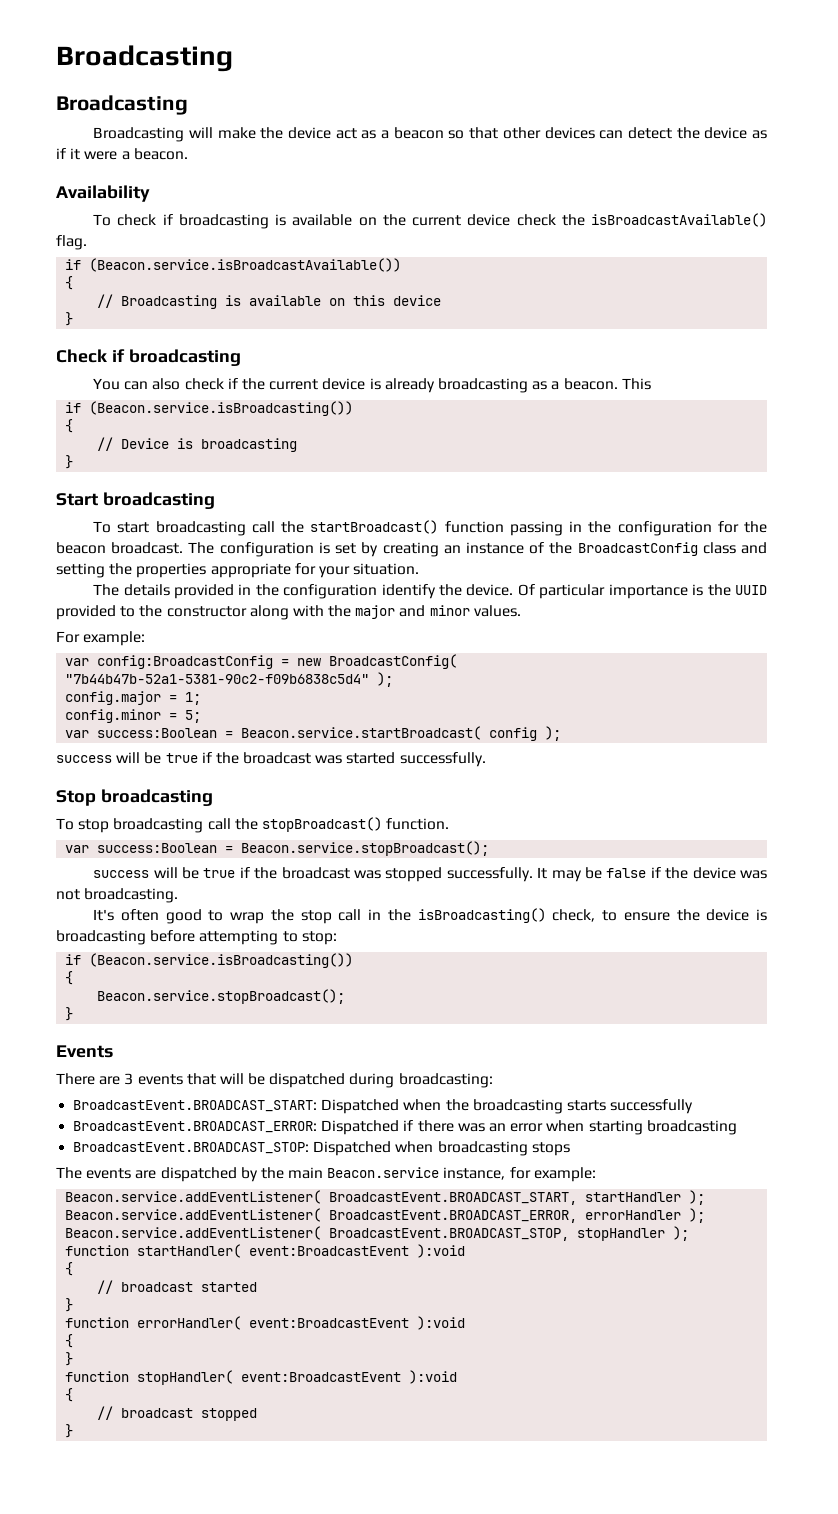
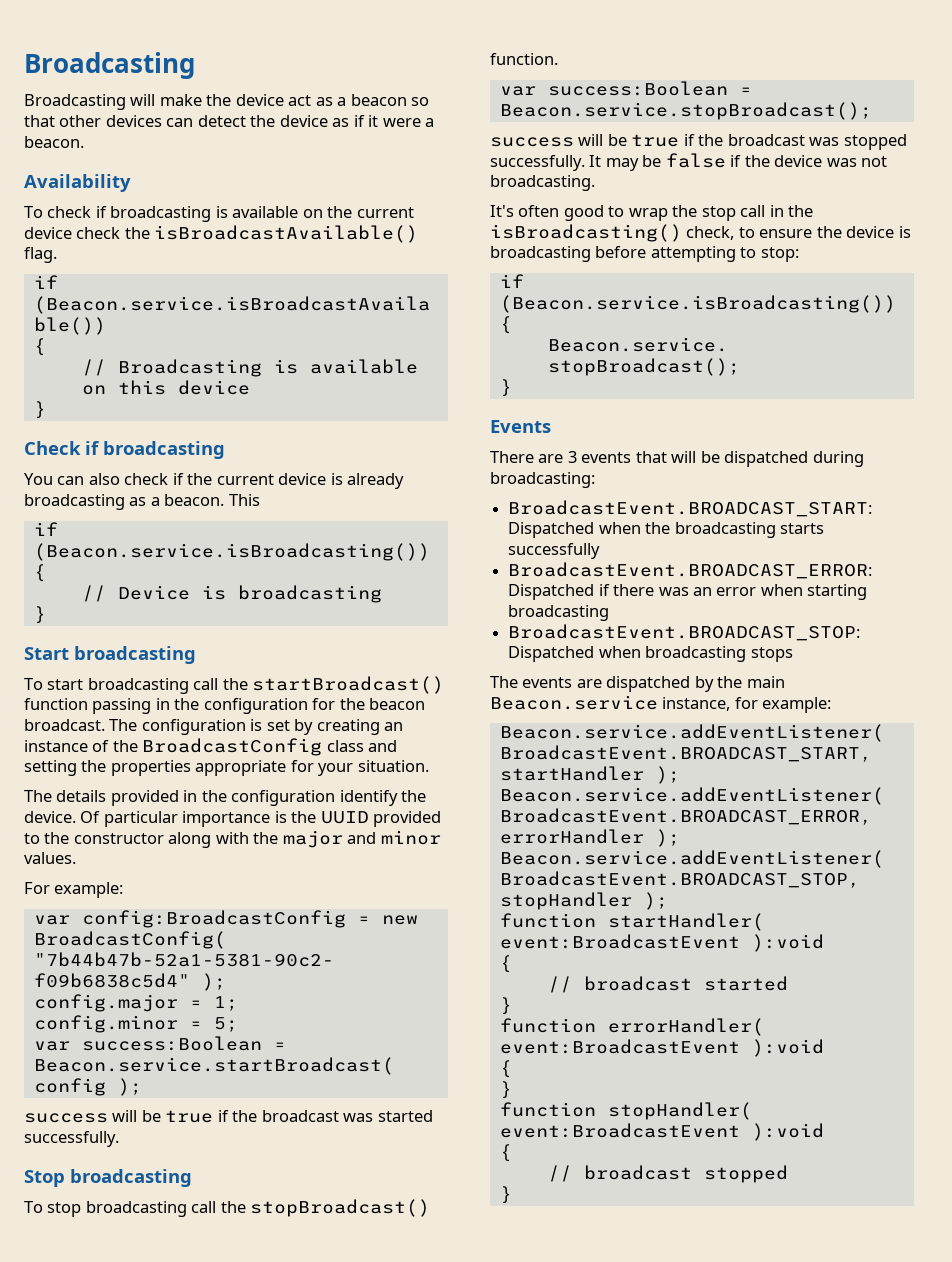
[56,45,233,72] [56,95,188,115] [93,127,185,142] Broadcasting // Broadcasting // Broadcasting -> [24,52,195,79] [24,94,126,110] Broadcasting // Broadcasting

